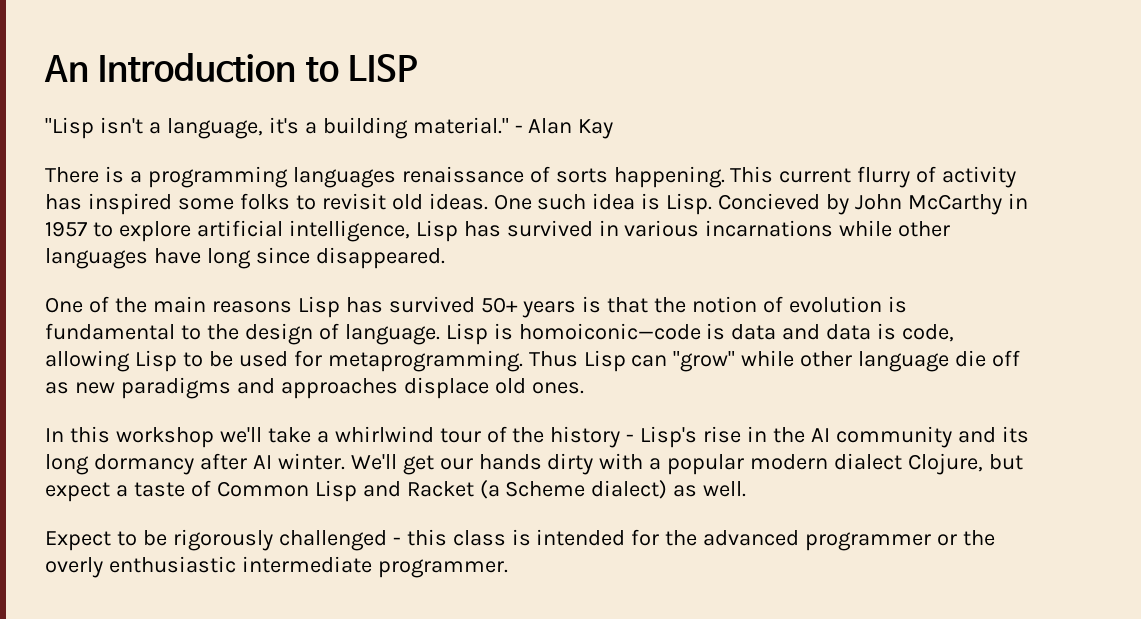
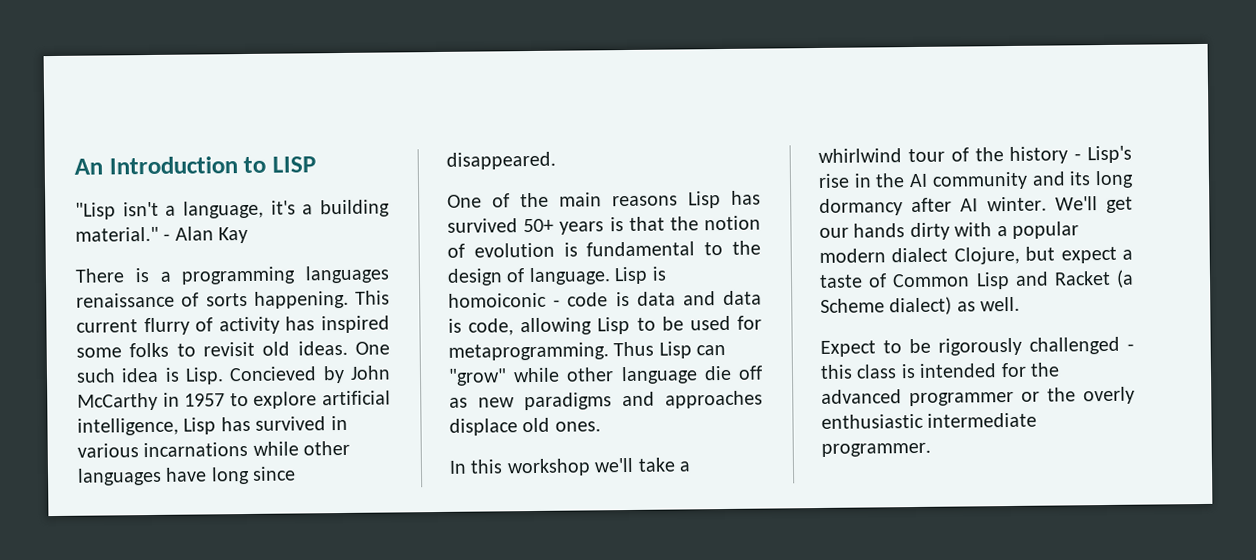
[518,323,701,340] homoiconic—code -> [448,292,609,308] homoiconic - code

